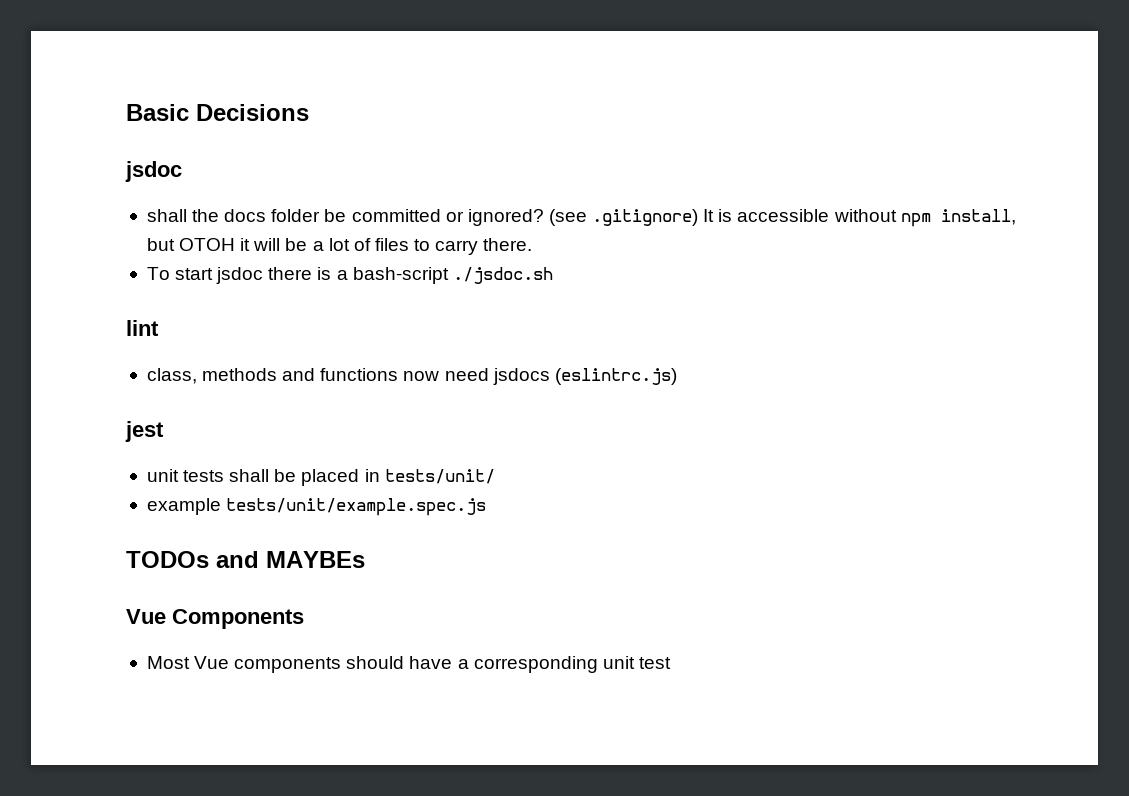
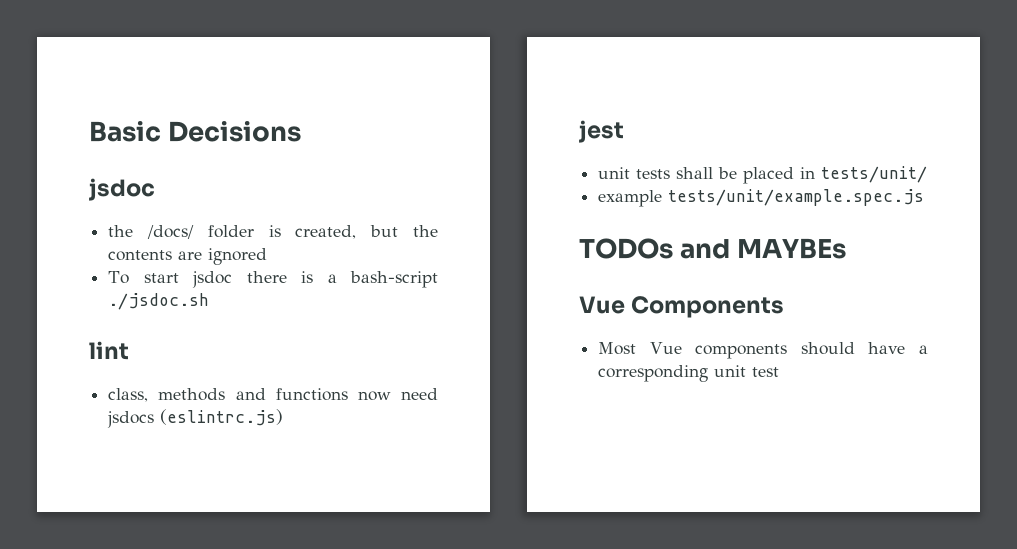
[146,209,1016,227] [146,238,533,255] shall the docs folder be committed or ignored? (see .gitignore) It is accessible without npm install, but OTOH it will be a lot of files to carry there. -> [108,225,438,239] [108,248,268,265] the /docs/ folder is created, but the contents are ignored

